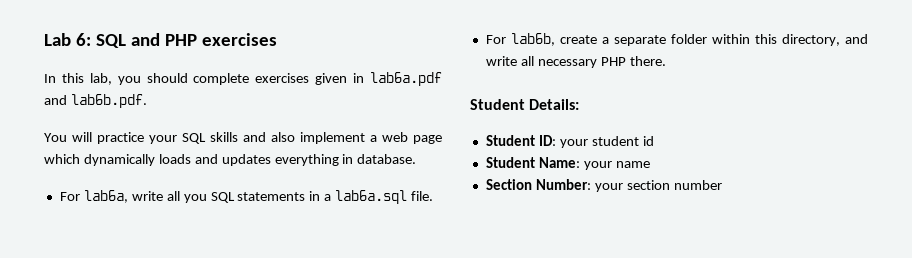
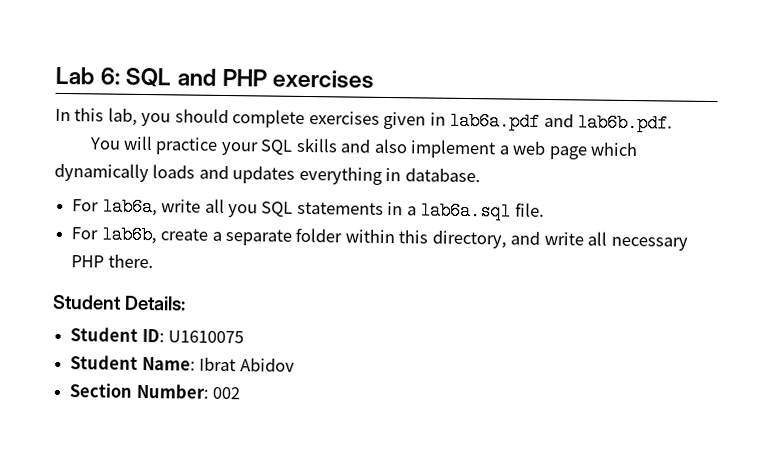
[559,136,654,148] your student id -> [168,330,245,344] U1610075
[583,161,650,170] your name -> [199,357,295,372] Ibrat Abidov
[594,180,722,192] your section number -> [212,386,241,400] 002

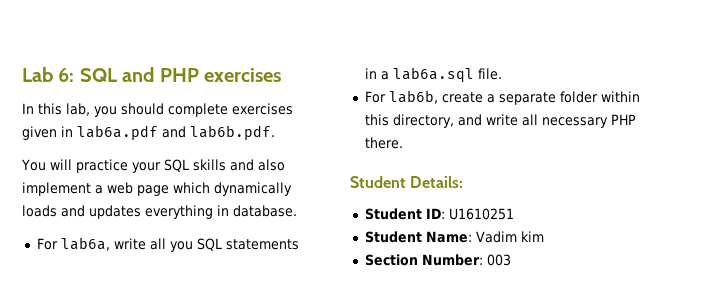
[168,330,245,344] U1610075 -> [448,208,514,220] U1610251
[199,357,295,372] Ibrat Abidov -> [475,231,544,243] Vadim kim
[212,386,241,400] 002 -> [486,254,511,266] 003

